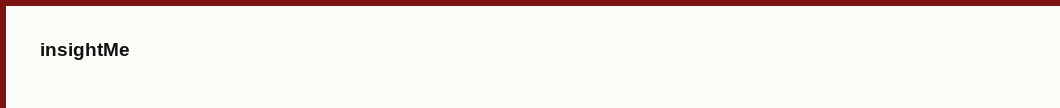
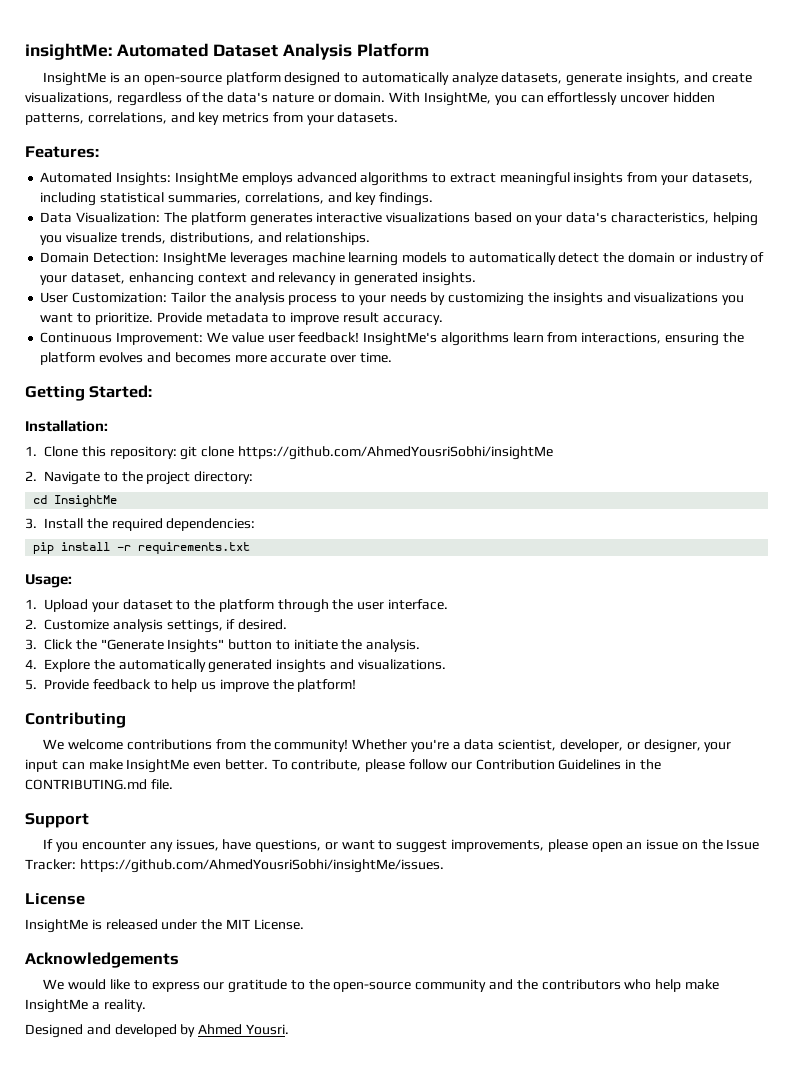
[40,43,130,60] insightMe -> [25,43,429,60] [43,72,752,86] [25,92,715,106] [25,112,399,125] [25,146,99,158] [40,172,753,186] [40,192,434,206] [40,212,758,226] [40,232,371,245] [40,252,765,266] [40,272,476,286] [40,292,745,306] [40,312,443,325] [40,332,744,346] [40,352,392,365] [25,385,153,401] [25,420,108,432] [25,446,553,460] [25,471,254,485] [33,495,118,507] [25,518,256,531] [33,542,251,554] [25,574,72,588] [25,599,449,613] [25,619,288,633] [25,639,421,653] [25,659,446,673] [25,679,357,692] [25,712,126,728] [43,739,732,753] [25,759,661,773] [25,779,173,790] [25,813,89,828] [43,839,760,853] [25,859,444,873] [25,893,85,905] [25,919,304,933] [25,952,179,968] [43,979,719,993] [25,999,146,1013] [25,1024,289,1038] insightMe: Automated Dataset Analysis Platform // InsightMe is an open-source platform designed to automatically analyze datasets, generate insights, and create visualizations, regardless of the data's nature or domain. With InsightMe, you can effortlessly uncover hidden patterns, correlations, and key metrics from your datasets. // Features: // Automated Insights: InsightMe employs advanced algorithms to extract meaningful insights from your datasets, including statistical summaries, correlations, and key findings. // Data Visualization: The platform generates interactive visualizations based on your data's characteristics, helping you visualize trends, distributions, and relationships. // Domain Detection: InsightMe leverages machine learning models to automatically detect the domain or industry of your dataset, enhancing context and relevancy in generated insights. // User Customization: Tailor the analysis process to your needs by customizing the insights and visualizations you want to prioritize. Provide metadata to improve result accuracy. // Continuous Improvement: We value user feedback! InsightMe's algorithms learn from interactions, ensuring the platform evolves and becomes more accurate over time. // Getting Started: // Installation: // 1. Clone this repository: git clone https://github.com/AhmedYousriSobhi/insightMe // 2. Navigate to the project directory: // cd InsightMe // 3. Install the required dependencies: // pip install -r requirements.txt // Usage: // 1. Upload your dataset to the platform through the user interface. // 2. Customize analysis settings, if desired. // 3. Click the "Generate Insights" button to initiate the analysis. // 4. Explore the automatically generated insights and visualizations. // 5. Provide feedback to help us improve the platform! // Contributing // We welcome contributions from the community! Whether you're a data scientist, developer, or designer, your input can make InsightMe even better. To contribute, please follow our Contribution Guidelines in the CONTRIBUTING.md file. // Support // If you encounter any issues, have questions, or want to suggest improvements, please open an issue on the Issue Tracker: https://github.com/AhmedYousriSobhi/insightMe/issues. // License // InsightMe is released under the MIT License. // Acknowledgements // We would like to express our gratitude to the open-source community and the contributors who help make InsightMe a reality. // Designed and developed by Ahmed Yousri.

